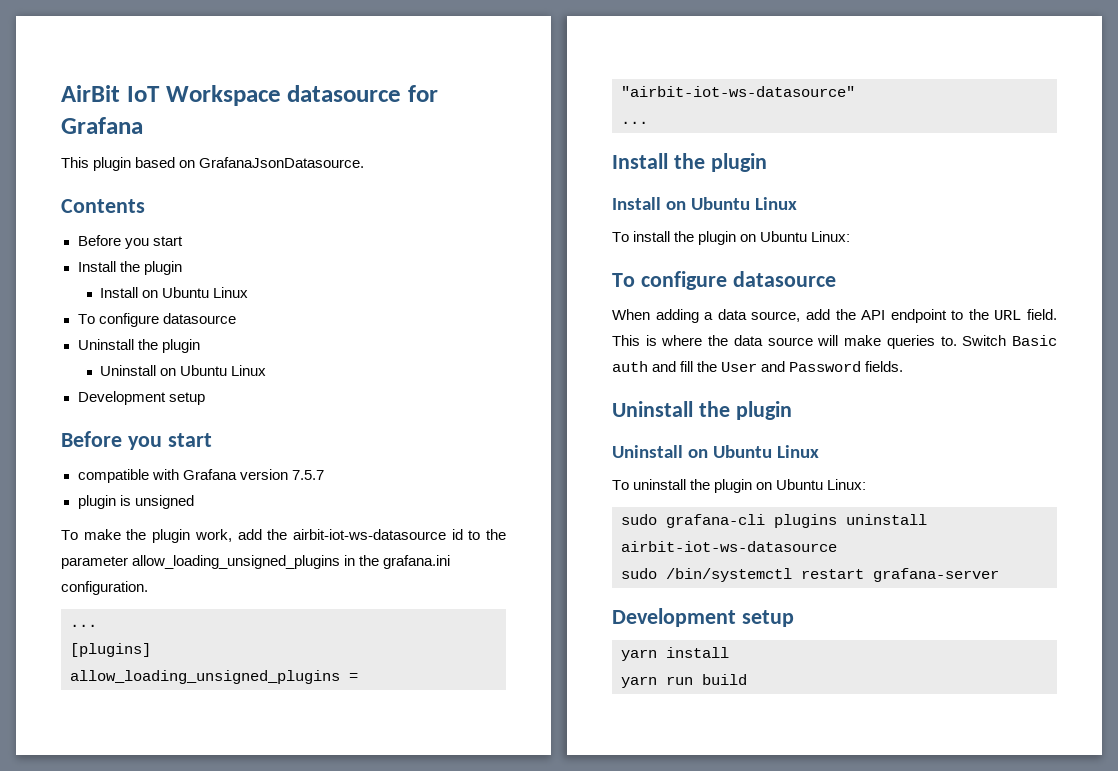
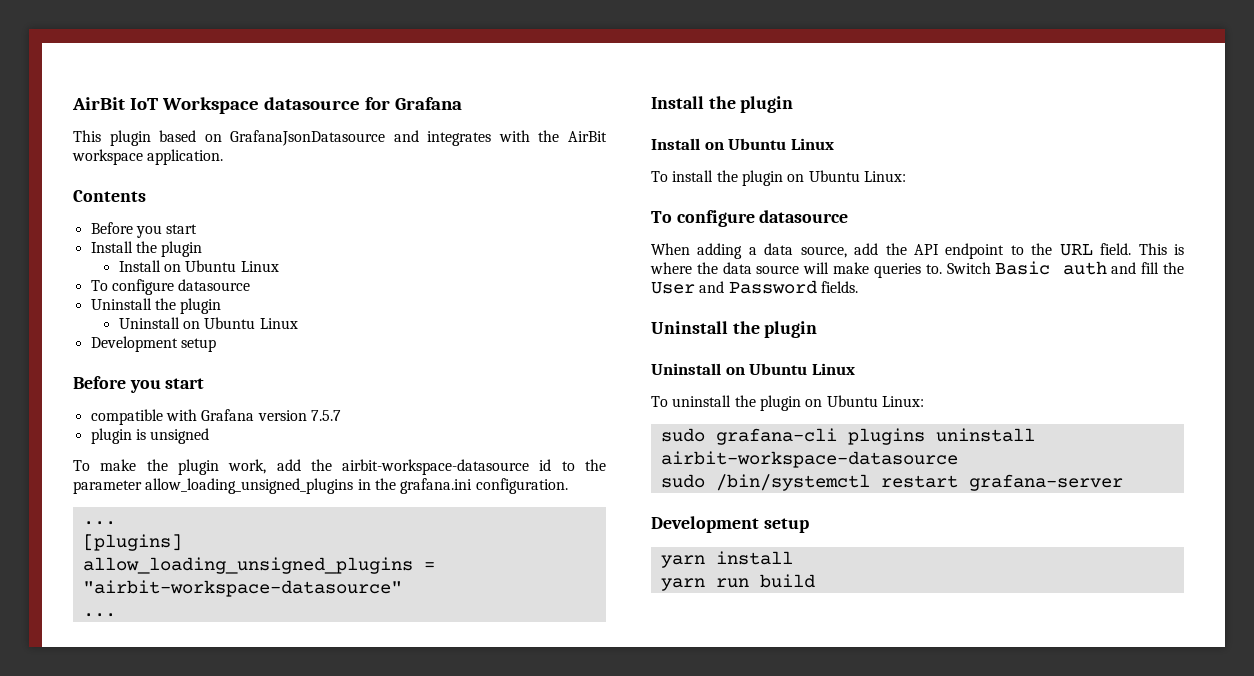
[199,157,365,168] GrafanaJsonDatasource. -> [230,130,607,146] [72,149,224,165] GrafanaJsonDatasource and integrates with the AirBit workspace application.
[292,529,446,540] airbit-iot-ws-datasource -> [342,459,530,475] airbit-workspace-datasource
[621,86,855,97] "airbit-iot-ws-datasource" -> [82,580,402,597] "airbit-workspace-datasource"
[621,541,837,552] airbit-iot-ws-datasource -> [660,451,958,468] airbit-workspace-datasource

